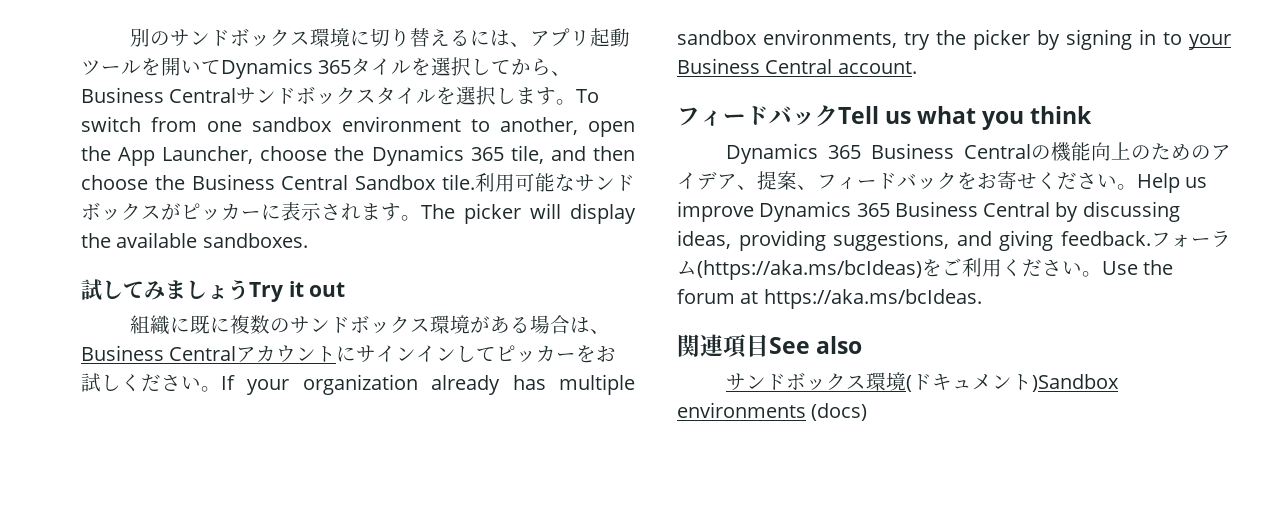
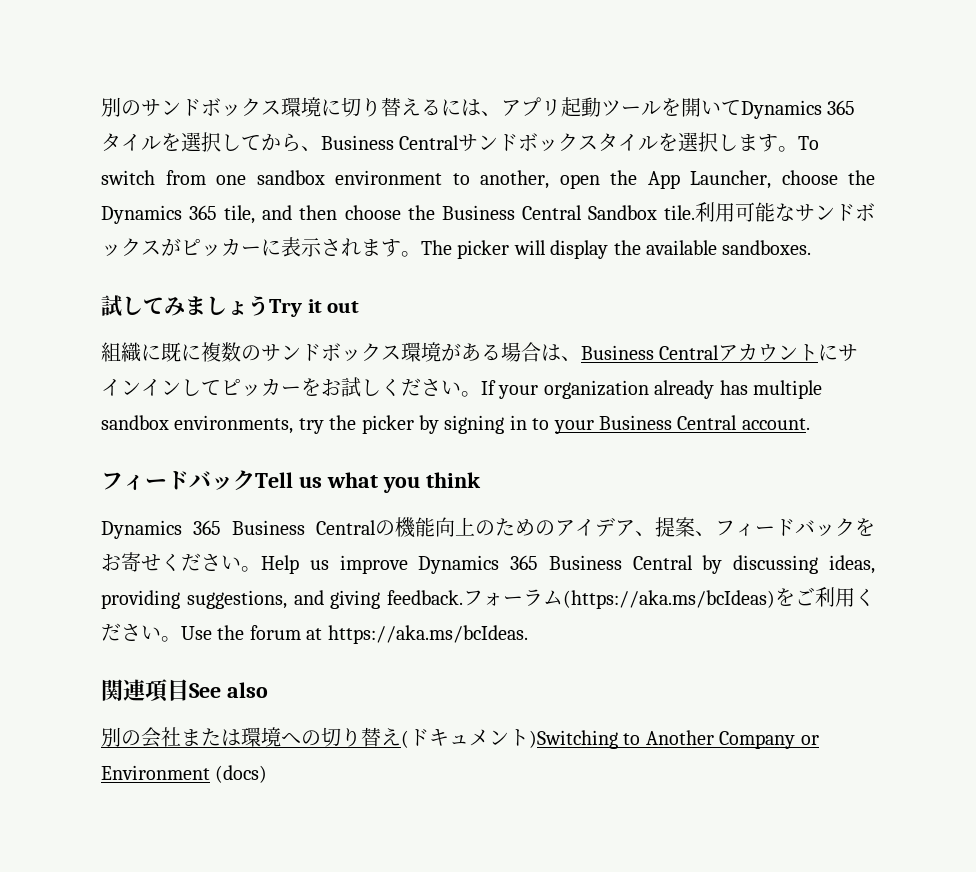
[726,372,1120,392] [677,402,806,418] サンドボックス環境(ドキュメント)Sandbox environments -> [101,727,819,749] [101,765,210,780] 別の会社または環境への切り替え(ドキュメント)Switching to Another Company or Environment

